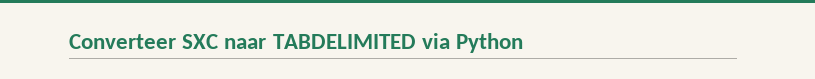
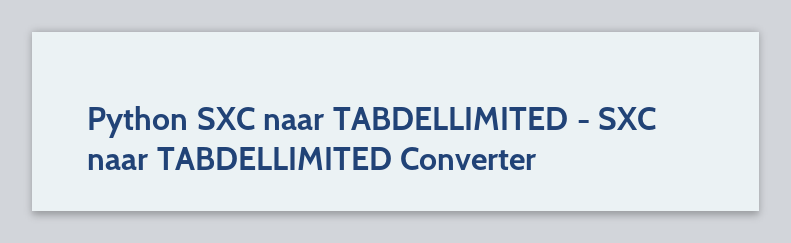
[69,33,524,53] Converteer SXC naar TABDELIMITED via Python -> [87,106,657,138] [87,147,537,170] Python SXC naar TABDELLIMITED - SXC naar TABDELLIMITED Converter

